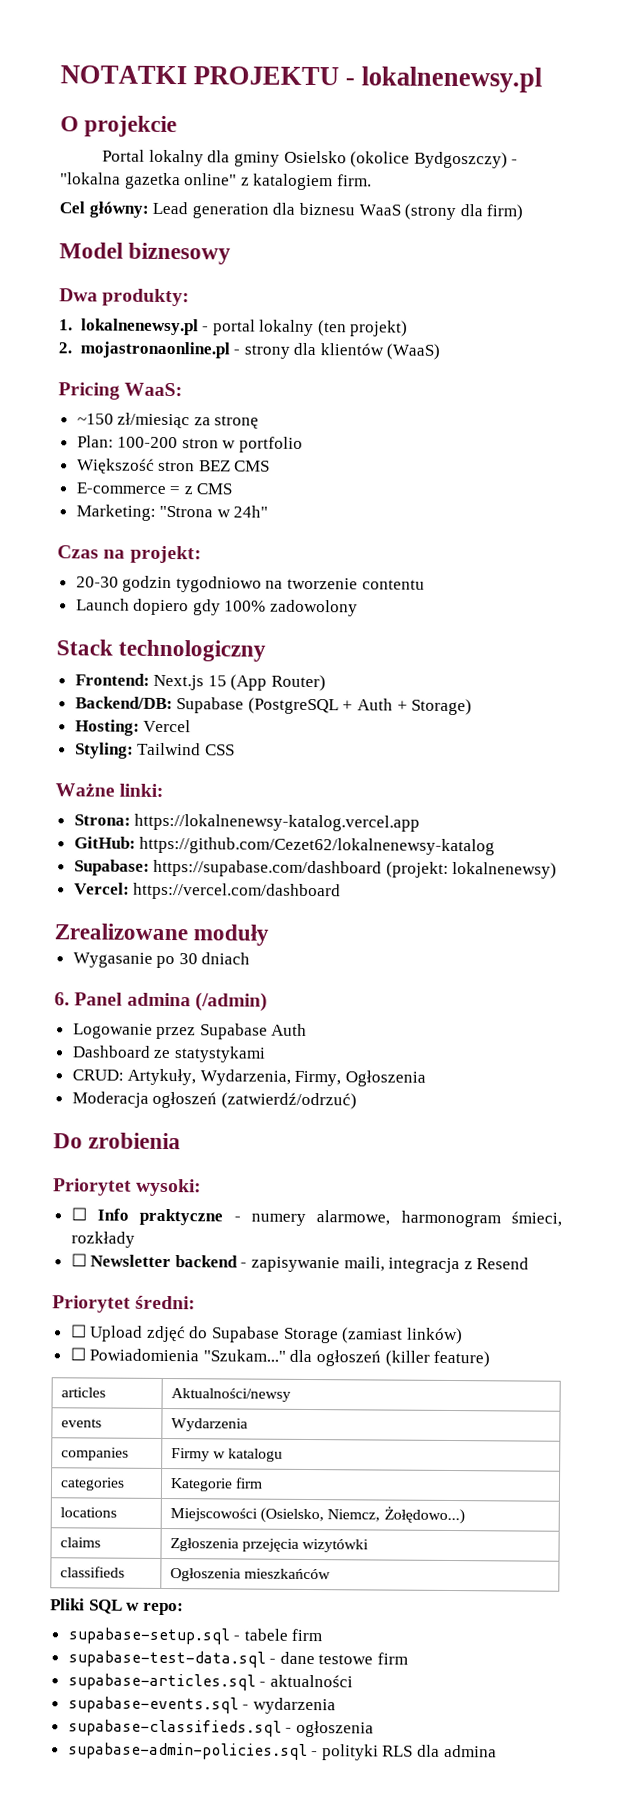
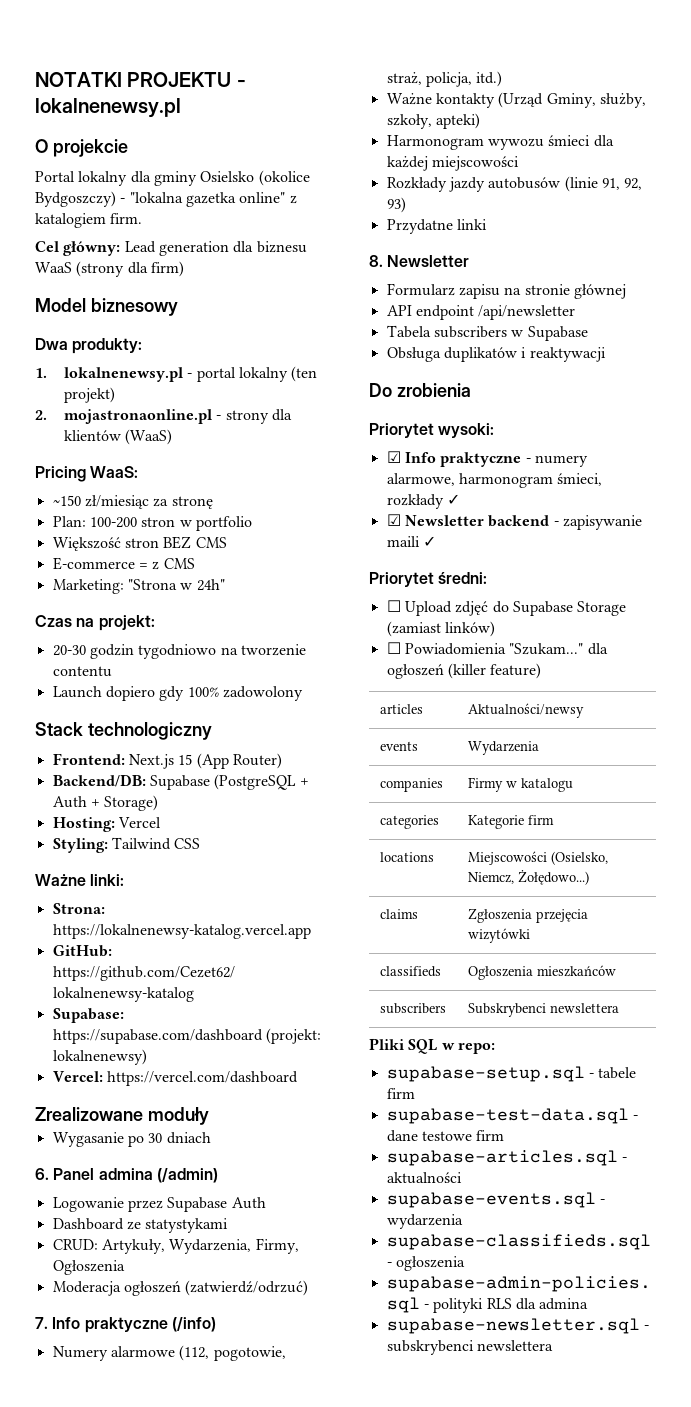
(357, 1101) none -> [35,1317,216,1333] [52,1345,286,1361] [386,71,503,87] [386,92,646,108] [386,113,480,129] [386,135,614,150] [386,156,519,171] [386,176,643,192] [386,197,406,213] [386,219,487,234] [369,255,470,267] [386,283,626,299] [386,305,576,320] [386,325,588,341] [386,347,606,362] // 7. Info praktyczne (/info) // Numery alarmowe (112, pogotowie, straż, policja, itd.) // Ważne kontakty (Urząd Gminy, służby, szkoły, apteki) // Harmonogram wywozu śmieci dla każdej miejscowości // Rozkłady jazdy autobusów (linie 91, 92, 93) // Przydatne linki // 8. Newsletter // Formularz zapisu na stronie głównej // API endpoint /api/newsletter // Tabela subscribers w Supabase // Obsługa duplikatów i reaktywacji
[70,1207,87,1221] ☐ -> [386,451,401,463] ☑
[70,1253,87,1267] // ☐ -> [446,494,460,505] [386,514,401,526] ✓ // ☑
[343,1256,530,1274] maili, integracja z Resend -> [386,536,436,547] maili ✓
(332, 1574) none -> [379,1003,446,1014] [467,1003,619,1017] // subscribers | Subskrybenci newslettera
(497, 1751) none -> [386,1318,649,1334] [386,1340,553,1355] // supabase-newsletter.sql - subskrybenci newslettera

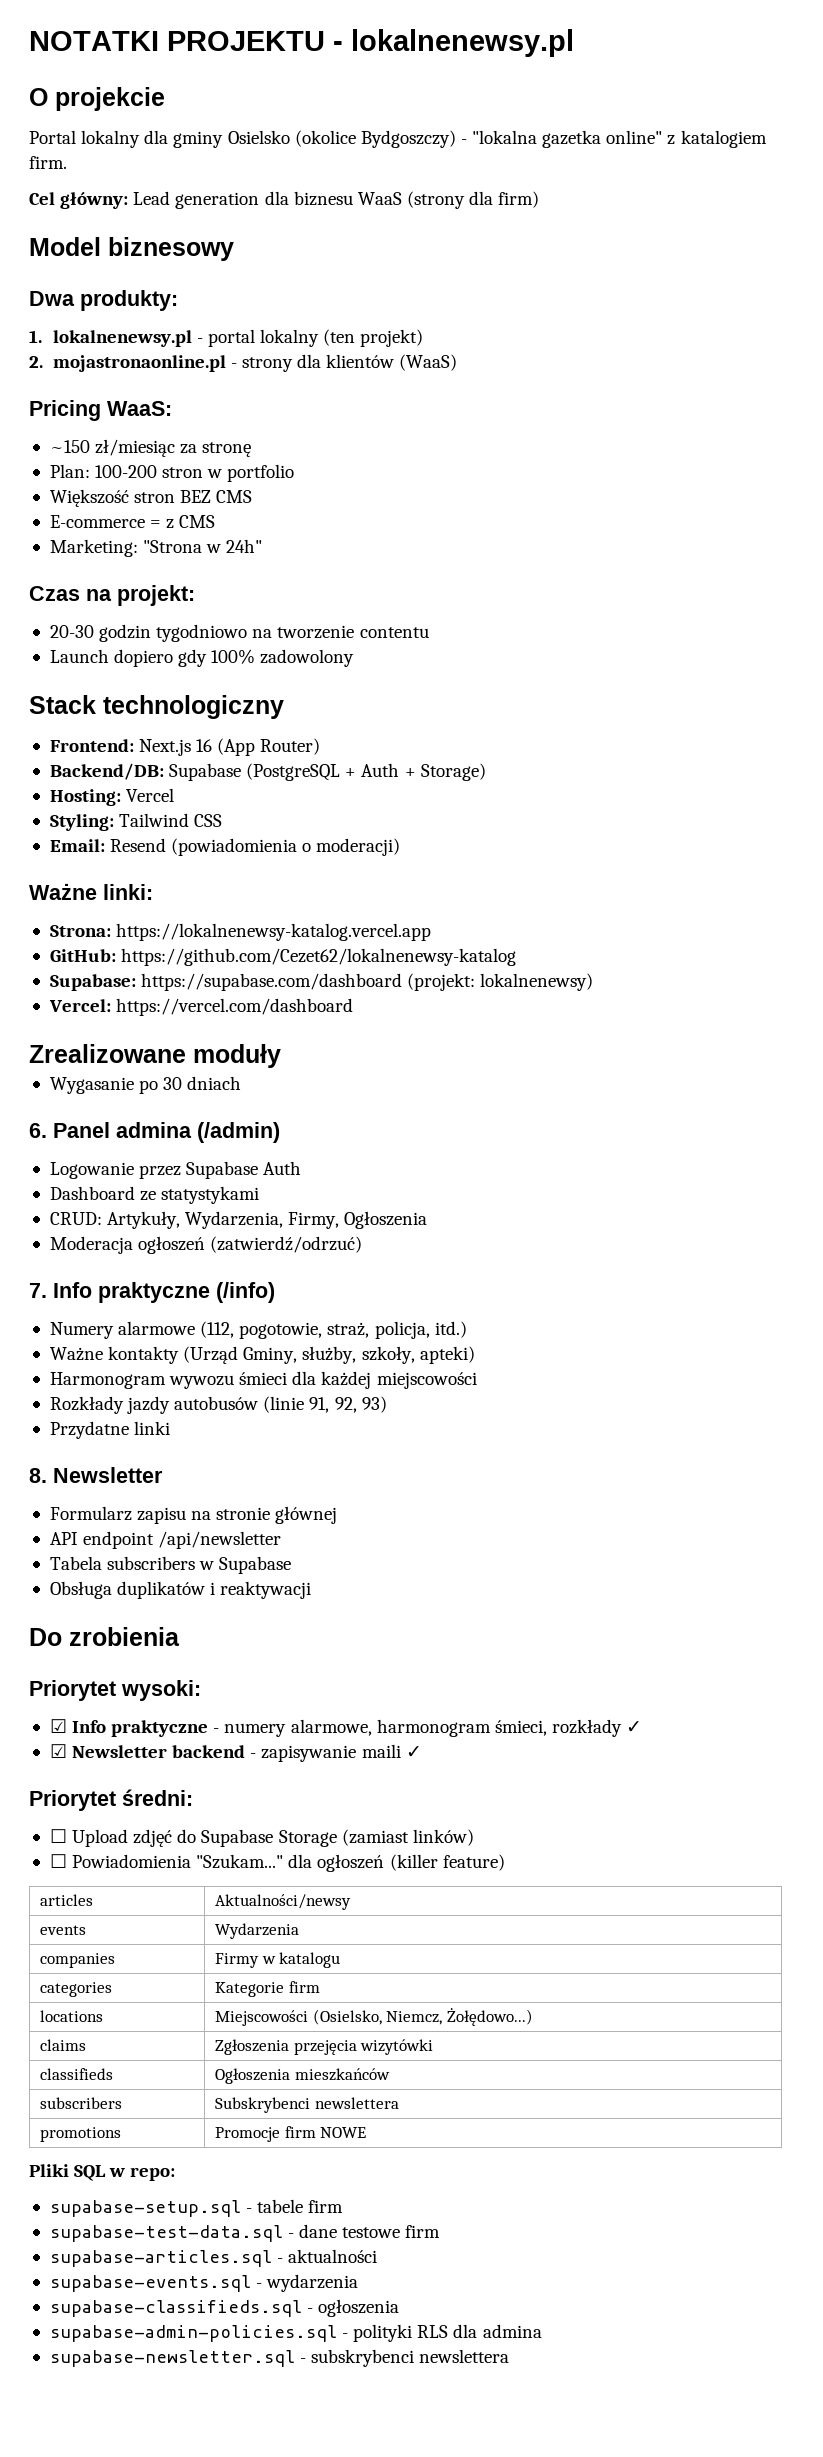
[178,754,193,765] 15 -> [196,739,213,752] 16
(201, 843) none -> [49,838,401,856] // Email: Resend (powiadomienia o moderacji)
(619, 1008) none -> [40,2127,122,2142] [215,2126,367,2142] // promotions | Promocje firm NOWE

